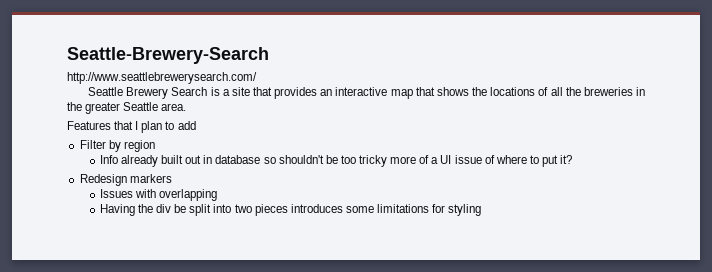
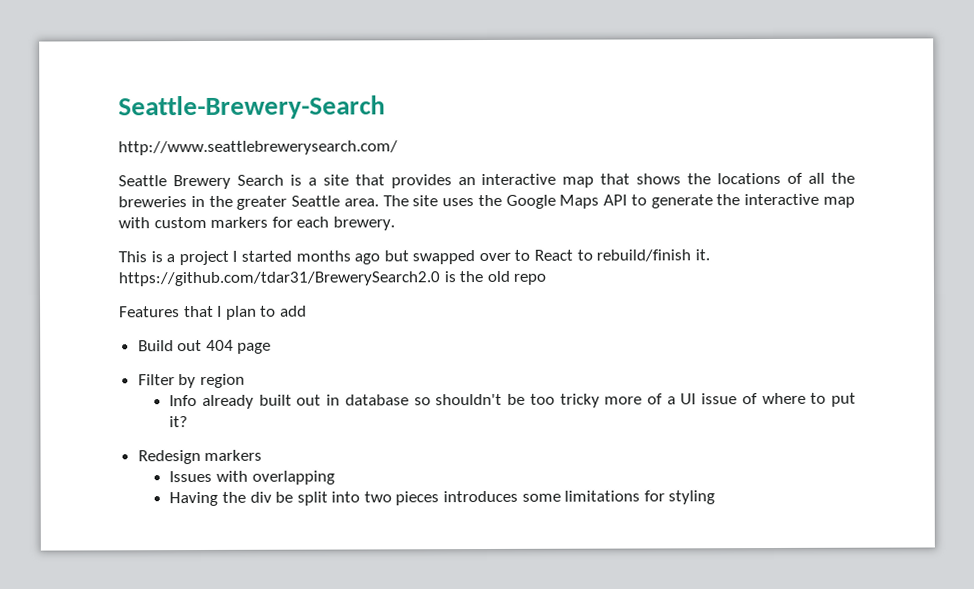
(187, 107) none -> [382,193,855,209] [118,216,395,231] [118,249,710,266] [118,270,547,287] The site uses the Google Maps API to generate the interactive map with custom markers for each brewery. // This is a project I started months ago but swapped over to React to rebuild/finish it. https://github.com/tdar31/BrewerySearch2.0 is the old repo
(196, 125) none -> [137,339,272,354] // Build out 404 page

